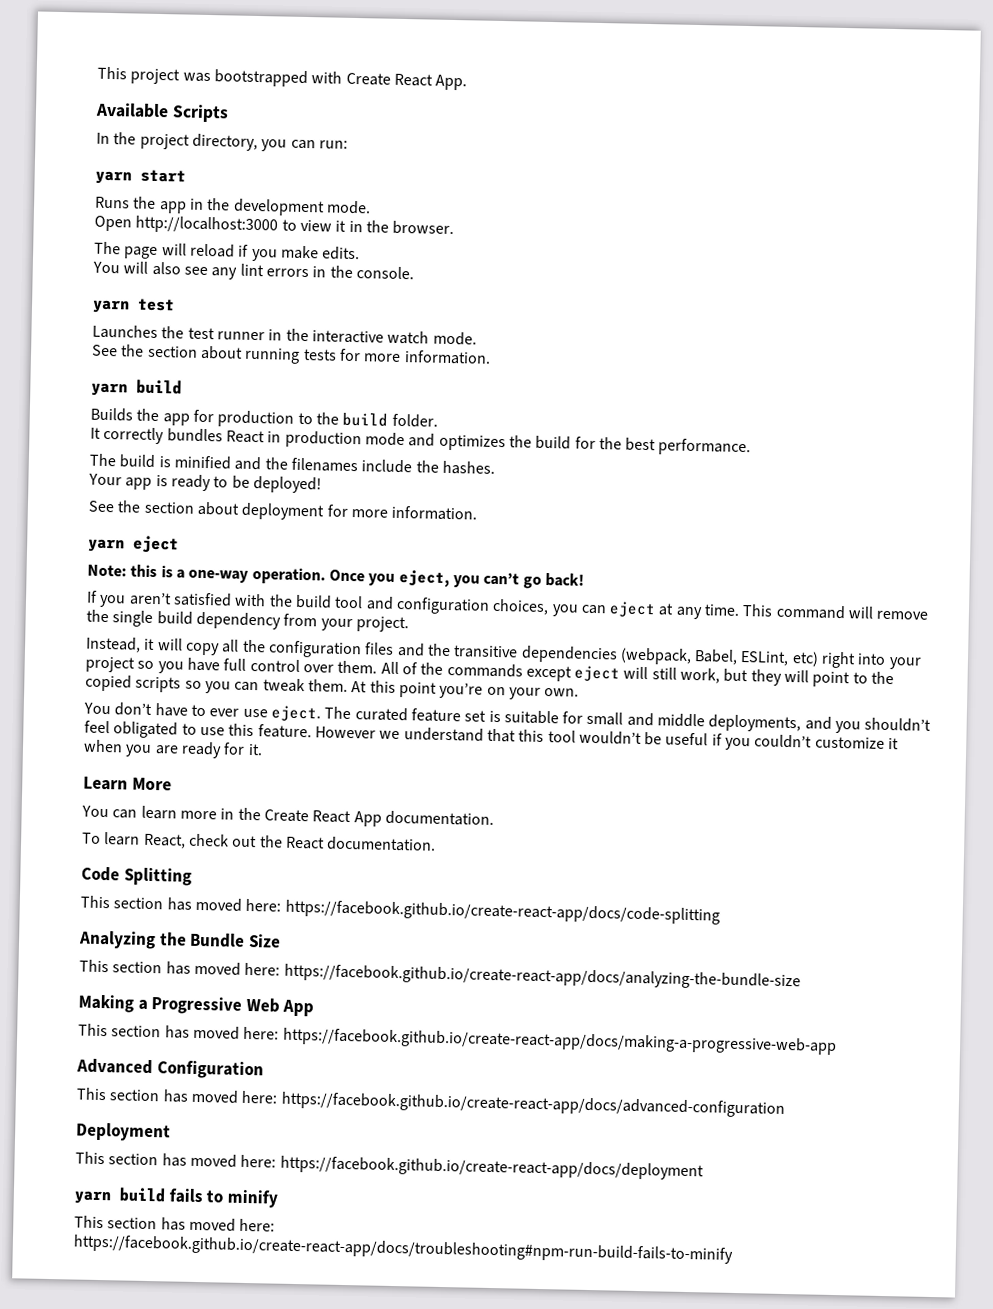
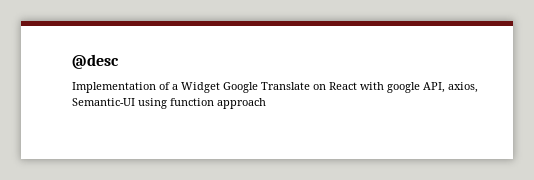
[97,66,468,91] [95,102,229,123] [96,132,348,152] [95,169,186,185] [95,196,371,217] [94,215,455,236] [94,241,361,262] [92,261,414,280] [92,298,175,314] [92,324,477,346] [92,344,491,365] [91,379,182,397] [90,407,438,428] [90,426,752,457] [89,453,495,475] [88,473,322,494] [88,500,478,521] [88,535,179,554] [87,564,584,589] [86,590,929,620] [86,609,409,633] [85,636,922,670] [85,656,895,688] [85,674,580,700] [83,702,932,734] [84,720,900,751] [83,739,263,759] [83,776,172,791] [81,805,494,827] [82,832,437,852] [81,866,192,886] [80,895,720,925] [78,930,281,950] [79,959,801,991] [78,994,315,1017] [78,1023,837,1056] [76,1058,264,1080] [76,1087,785,1118] [76,1122,171,1142] [75,1151,704,1181] [74,1187,279,1208] [74,1215,276,1232] [73,1234,733,1264] This project was bootstrapped with Create React App. // Available Scripts // In the project directory, you can run: // yarn start // Runs the app in the development mode. // Open http://localhost:3000 to view it in the browser. // The page will reload if you make edits. // You will also see any lint errors in the console. // yarn test // Launches the test runner in the interactive watch mode. // See the section about running tests for more information. // yarn build // Builds the app for production to the build folder. // It correctly bundles React in production mode and optimizes the build for the best performance. // The build is minified and the filenames include the hashes. // Your app is ready to be deployed! // See the section about deployment for more information. // yarn eject // Note: this is a one-way operation. Once you eject, you can’t go back! // If you aren’t satisfied with the build tool and configuration choices, you can eject at any time. This command will remove the single build dependency from your project. // Instead, it will copy all the configuration files and the transitive dependencies (webpack, Babel, ESLint, etc) right into your project so you have full control over them. All of the commands except eject will still work, but they will point to the copied scripts so you can tweak them. At this point you’re on your own. // You don’t have to ever use eject. The curated feature set is suitable for small and middle deployments, and you shouldn’t feel obligated to use this feature. However we understand that this tool wouldn’t be useful if you couldn’t customize it when you are ready for it. // Learn More // You can learn more in the Create React App documentation. // To learn React, check out the React documentation. // Code Splitting // This section has moved here: https://facebook.github.io/create-react-app/docs/code-splitting // Analyzing the Bundle Size // This section has moved here: https://facebook.github.io/create-react-app/docs/analyzing-the-bundle-size // Making a Progressive Web App // This section has moved here: https://facebook.github.io/create-react-app/docs/making-a-progressive-web-app // Advanced Configuration // This section has moved here: https://facebook.github.io/create-react-app/docs/advanced-configuration // Deployment // This section has moved here: https://facebook.github.io/create-react-app/docs/deployment // yarn build fails to minify // This section has moved here: https://facebook.github.io/create-react-app/docs/troubleshooting#npm-run-build-fails-to-minify -> [72,54,119,69] [72,82,478,93] [72,98,266,109] @desc // Implementation of a Widget Google Translate on React with google API, axios, Semantic-UI using function approach

